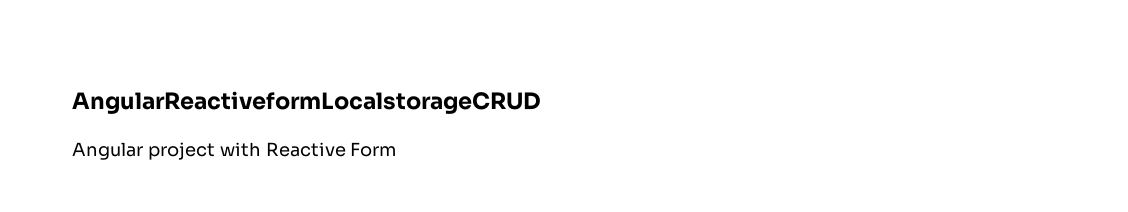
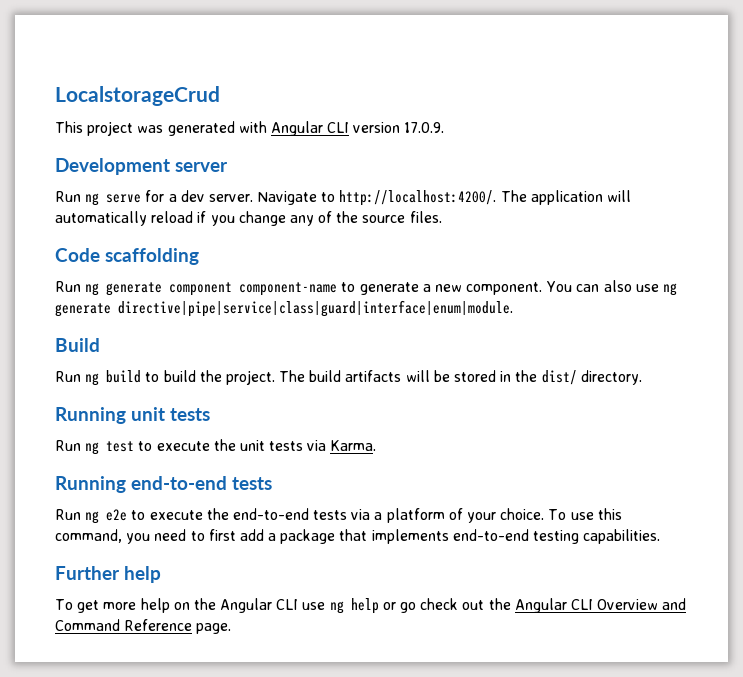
[72,91,541,114] [72,142,397,160] AngularReactiveformLocalstorageCRUD // Angular project with Reactive Form -> [55,86,220,106] [55,121,445,136] [55,158,228,175] [55,190,632,206] [55,211,442,226] [55,248,199,265] [55,280,678,296] [55,300,513,317] [55,338,100,352] [55,370,642,386] [55,407,210,424] [55,439,377,455] [55,476,272,493] [55,508,622,524] [55,529,661,544] [55,566,161,583] [55,598,687,614] [55,619,232,634] LocalstorageCrud // This project was generated with Angular CLI version 17.0.9. // Development server // Run ng serve for a dev server. Navigate to http://localhost:4200/. The application will automatically reload if you change any of the source files. // Code scaffolding // Run ng generate component component-name to generate a new component. You can also use ng generate directive|pipe|service|class|guard|interface|enum|module. // Build // Run ng build to build the project. The build artifacts will be stored in the dist/ directory. // Running unit tests // Run ng test to execute the unit tests via Karma. // Running end-to-end tests // Run ng e2e to execute the end-to-end tests via a platform of your choice. To use this command, you need to first add a package that implements end-to-end testing capabilities. // Further help // To get more help on the Angular CLI use ng help or go check out the Angular CLI Overview and Command Reference page.

